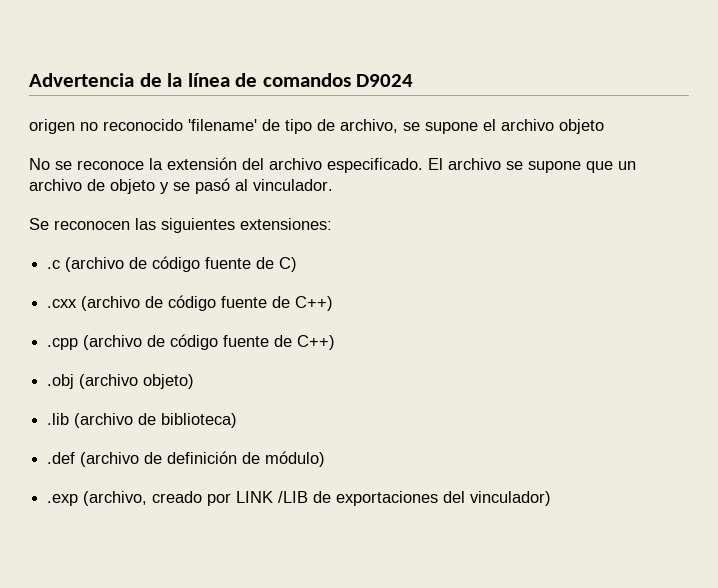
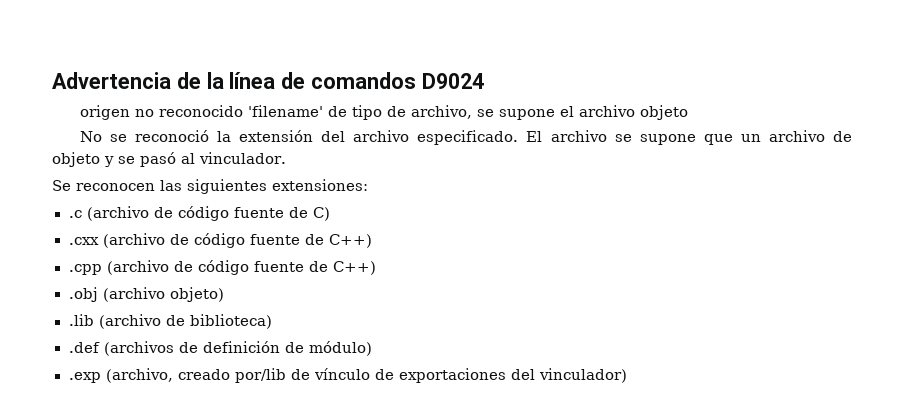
[77,160,144,170] reconoce -> [134,130,209,142] reconoció
[80,452,140,467] (archivo -> [103,341,174,356] (archivos
[207,491,309,506] por LINK /LIB -> [234,368,370,383] por/lib de vínculo

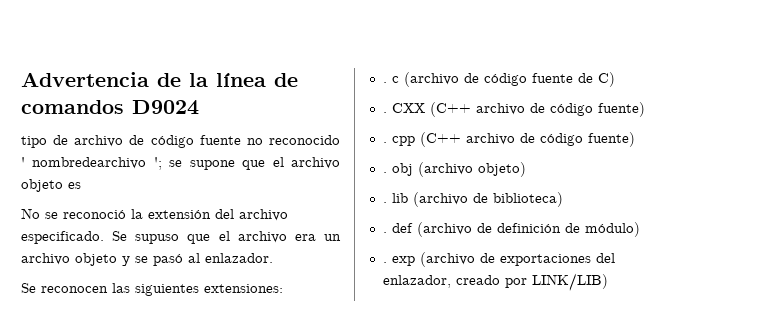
[79,105,555,120] origen no reconocido 'filename' de tipo de archivo, se supone -> [21,135,340,148] [21,157,266,170] tipo de archivo de código fuente no reconocido ' nombredearchivo '; se supone que
(688, 112) none -> [68,182,81,189] es
[526,130,733,145] El archivo se supone que -> [112,231,316,244] Se supuso que el archivo era
[833,131,852,142] de -> (70, 259) none
[199,152,286,164] vinculador. -> [205,253,273,263] enlazador.
[68,210,82,218] .c -> [382,76,399,83] . c
[68,233,372,248] [68,260,376,275] [68,287,98,302] .cxx (archivo de código fuente de C++) // .cpp (archivo de código fuente de C++) // .obj -> [382,102,645,117] [382,132,635,147] [382,163,413,176] . CXX (C++ archivo de código fuente) // . cpp (C++ archivo de código fuente) // . obj
[68,314,94,326] .lib -> [382,193,408,203] . lib
[68,341,174,356] .def (archivos -> [382,222,472,237] . def (archivo
[68,368,627,383] .exp (archivo, creado por/lib de vínculo de exportaciones del vinculador) -> [382,252,615,267] [382,273,608,291] . exp (archivo de exportaciones del enlazador, creado por LINK/LIB)

